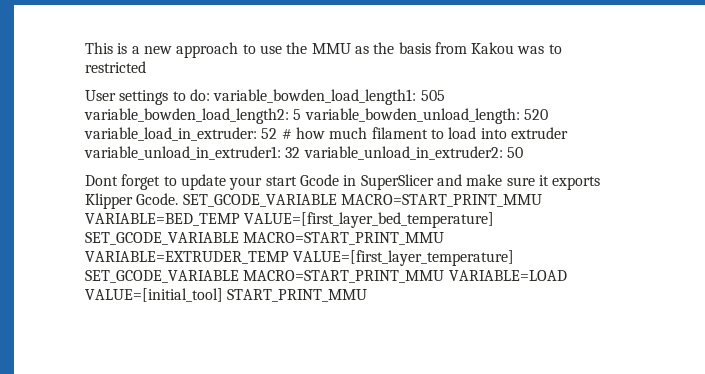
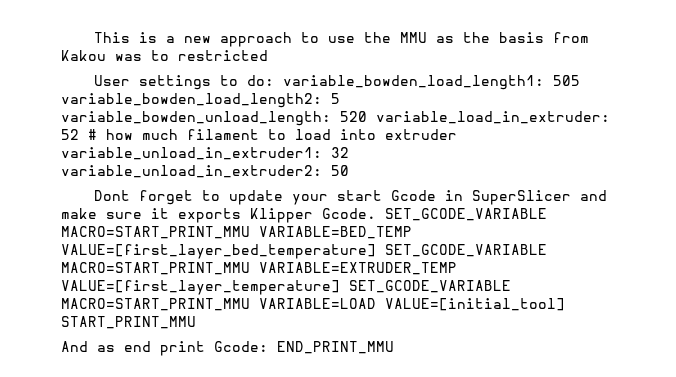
(368, 295) none -> [61,341,394,356] // And as end print Gcode: END_PRINT_MMU

